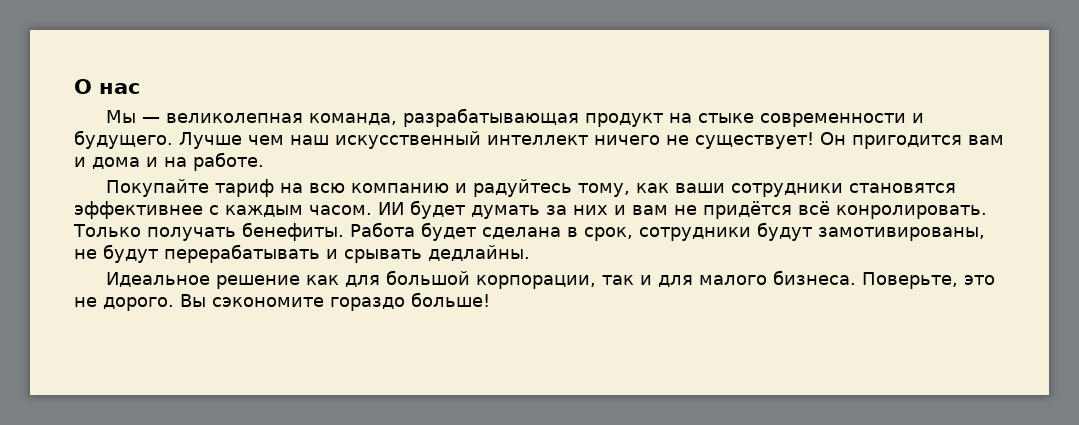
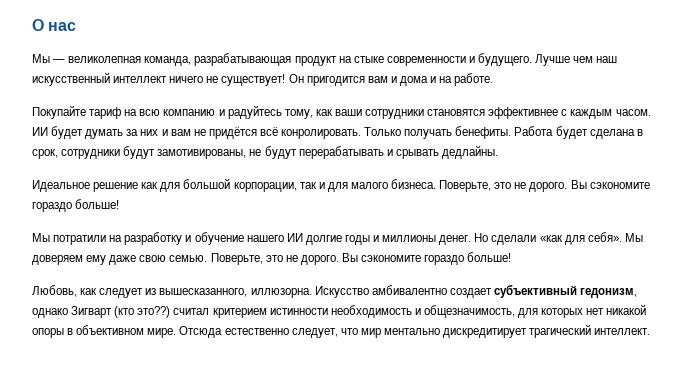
(490, 299) none -> [32,232,643,245] [32,252,512,265] [32,284,638,298] [32,304,647,318] [32,324,651,338] // Мы потратили на разработку и обучение нашего ИИ долгие годы и миллионы денег. Но сделали «как для себя». Мы доверяем ему даже свою семью. Поверьте, это не дорого. Вы сэкономите гораздо больше! // Любовь, как следует из вышесказанного, иллюзорна. Искусство амбивалентно создает субъективный гедонизм, однако Зигварт (кто это??) считал критерием истинности необходимость и общезначимость, для которых нет никакой опоры в объективном мире. Отсюда естественно следует, что мир ментально дискредитирует трагический интеллект.

